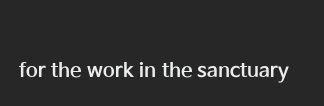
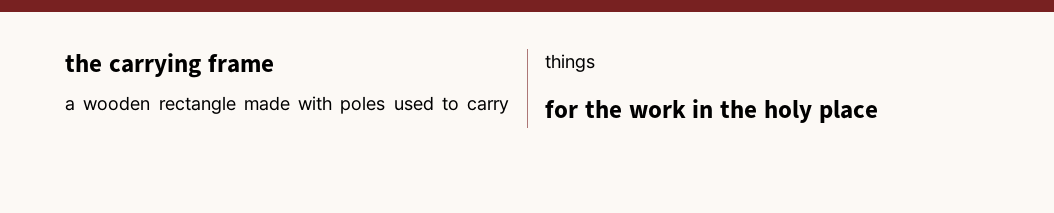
(19, 69) none -> [65,53,274,78] [65,96,509,114] [545,54,595,72] the carrying frame // a wooden rectangle made with poles used to carry things //
[197,63,289,83] sanctuary -> [763,100,878,123] holy place

